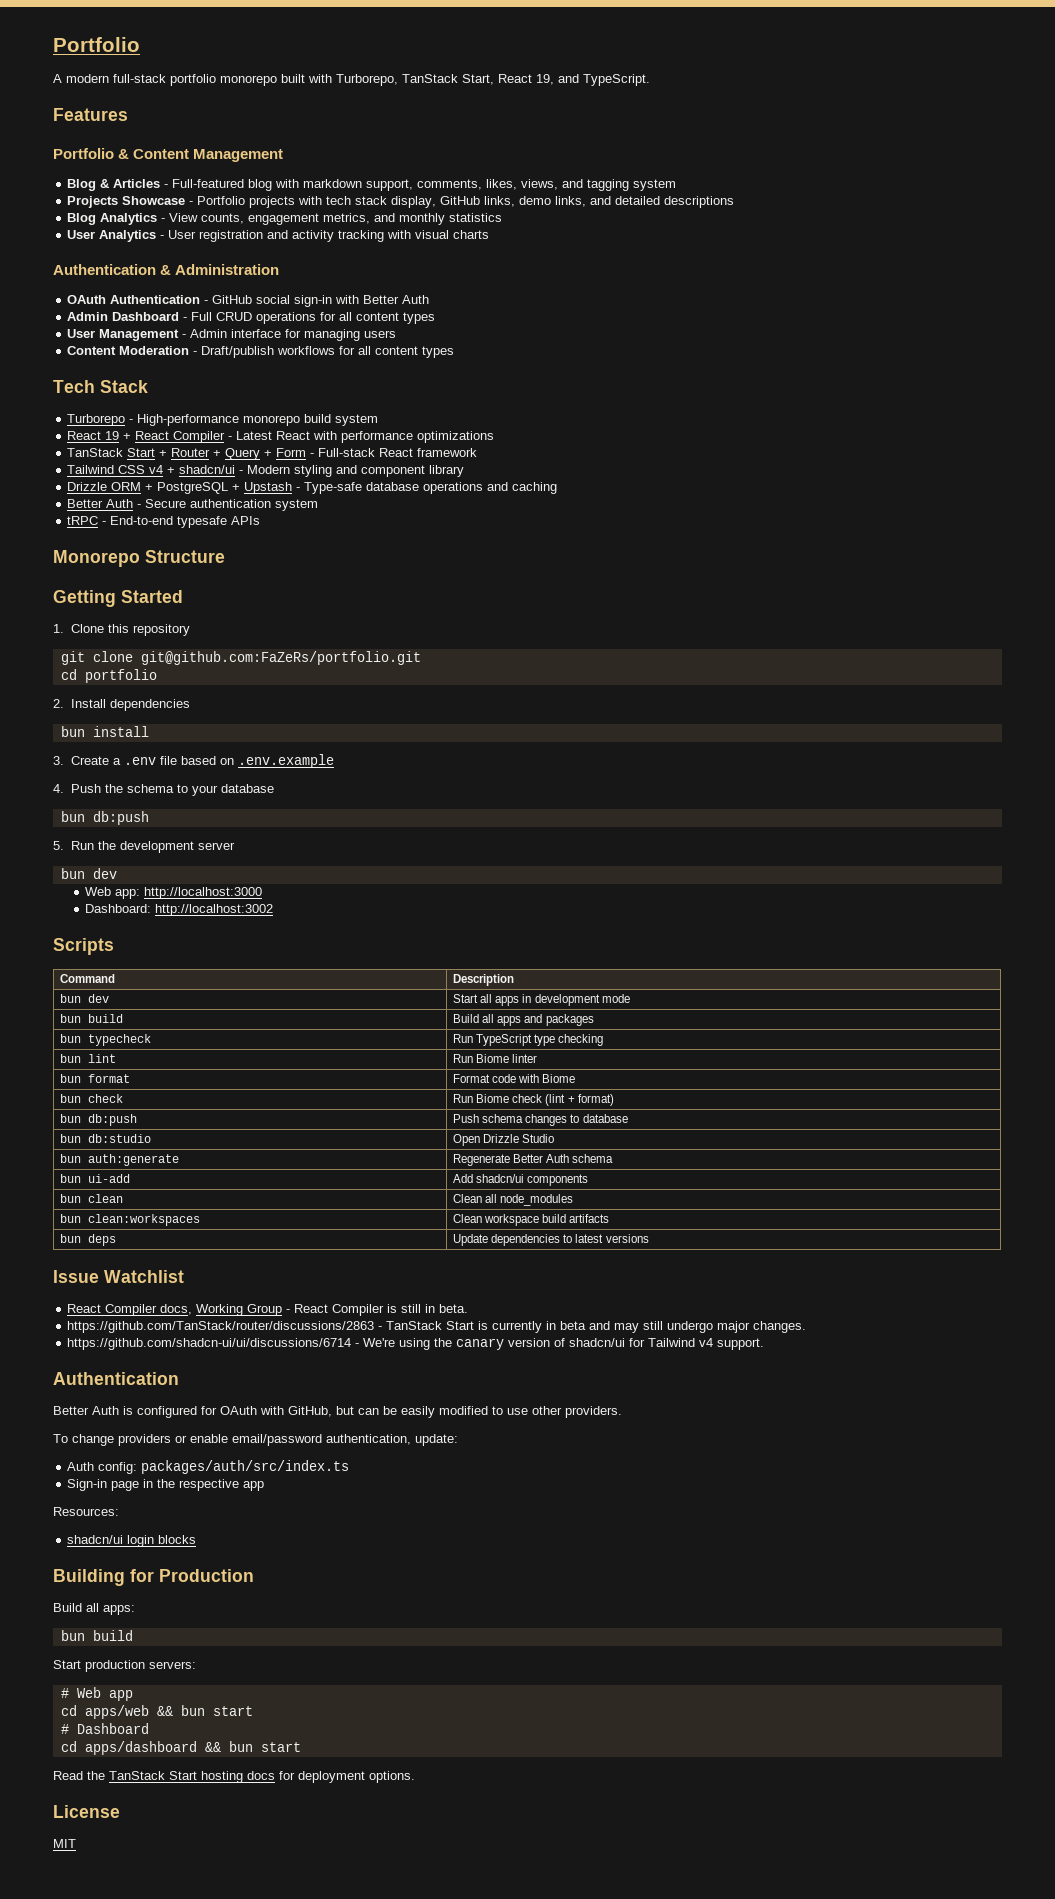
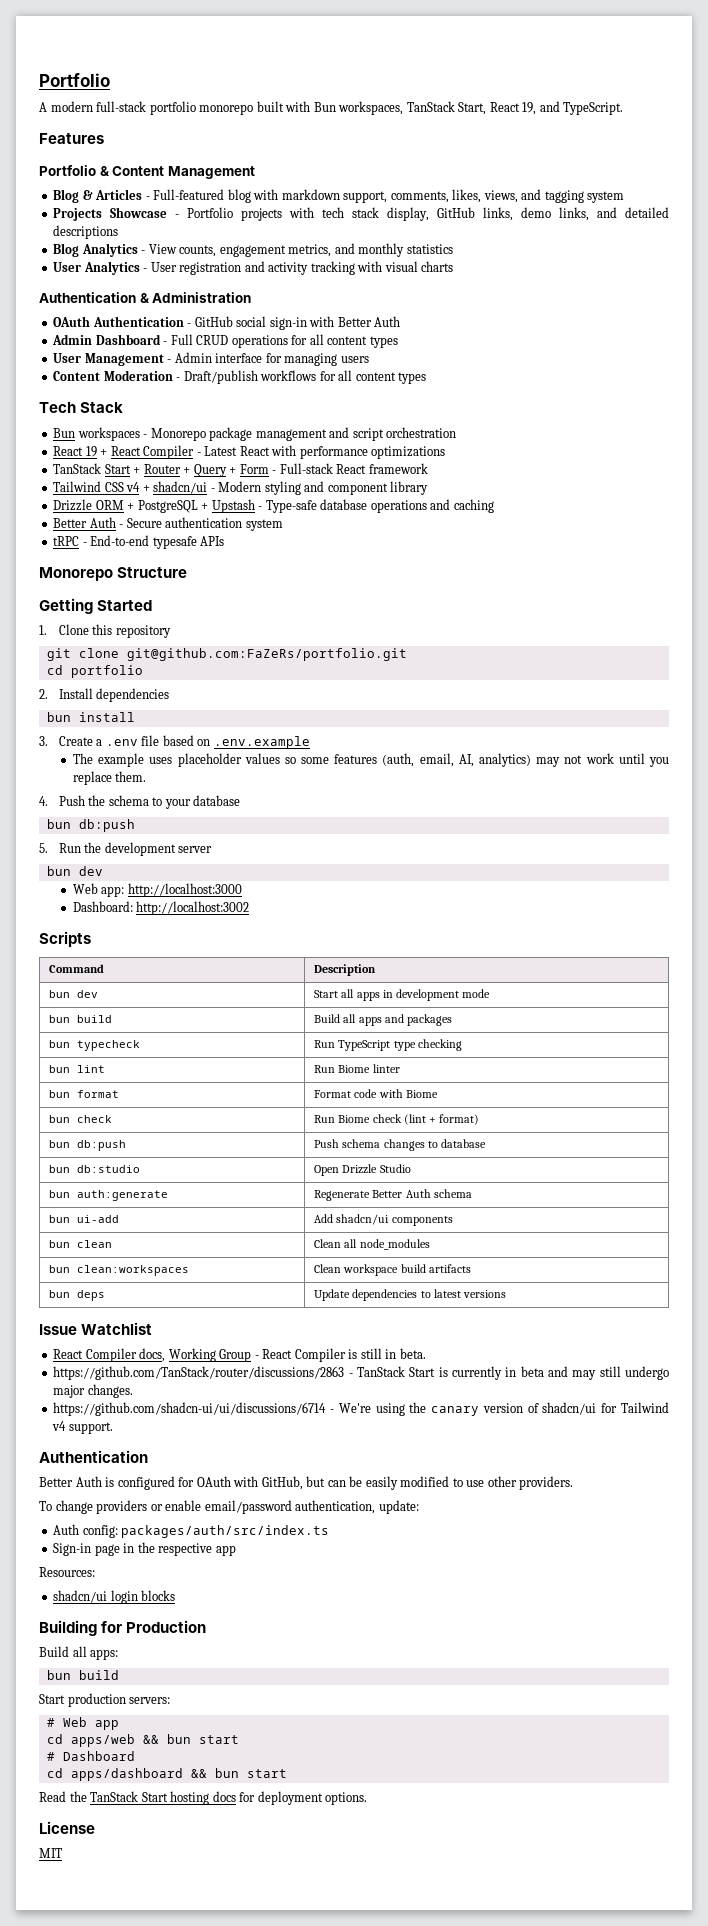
[336,74,398,86] Turborepo, -> [313,101,404,115] Bun workspaces,
[67,414,379,426] Turborepo - High-performance monorepo build system -> [53,427,457,441] Bun workspaces - Monorepo package management and script orchestration
(335, 761) none -> [72,753,670,767] [72,771,147,785] // The example uses placeholder values so some features (auth, email, AI, analytics) may not work until you replace them.

